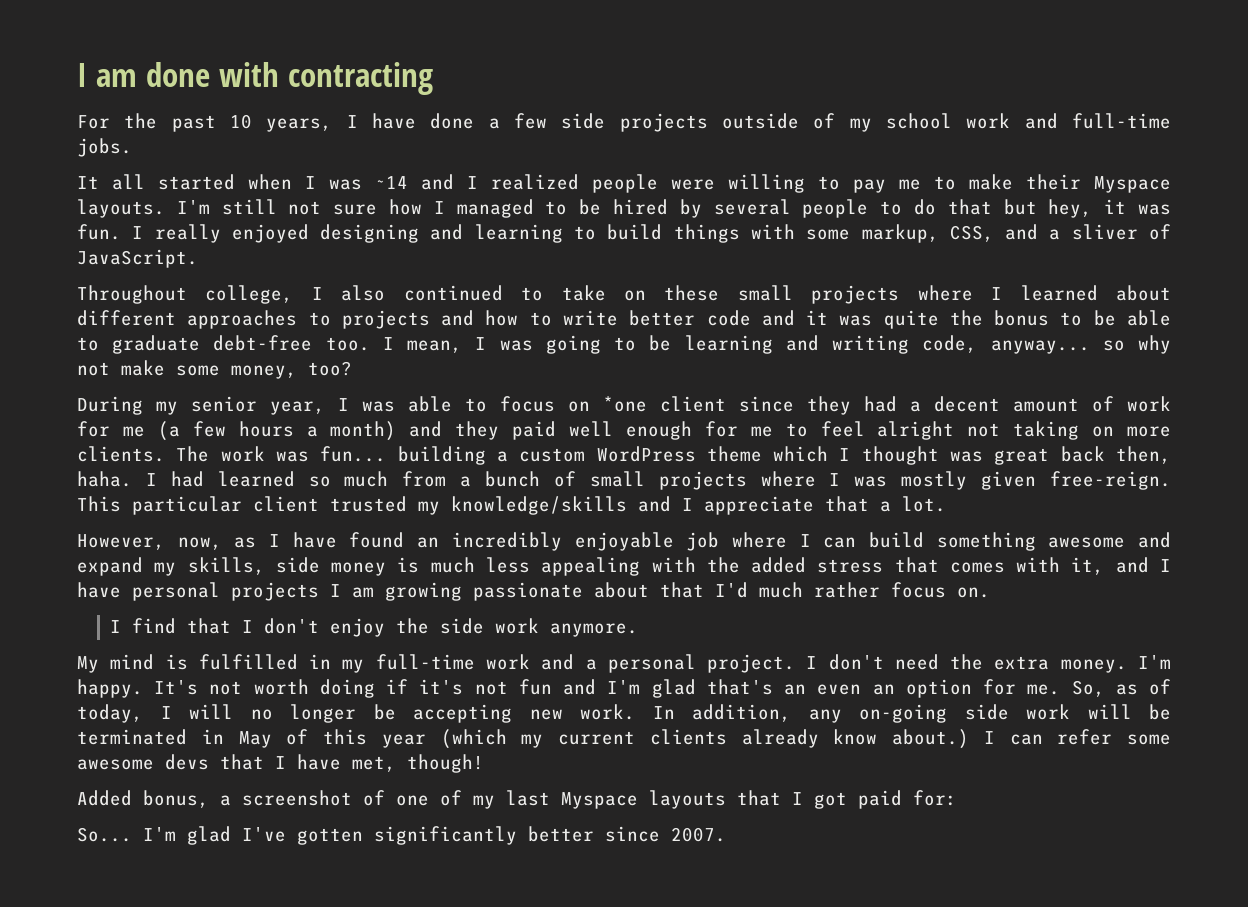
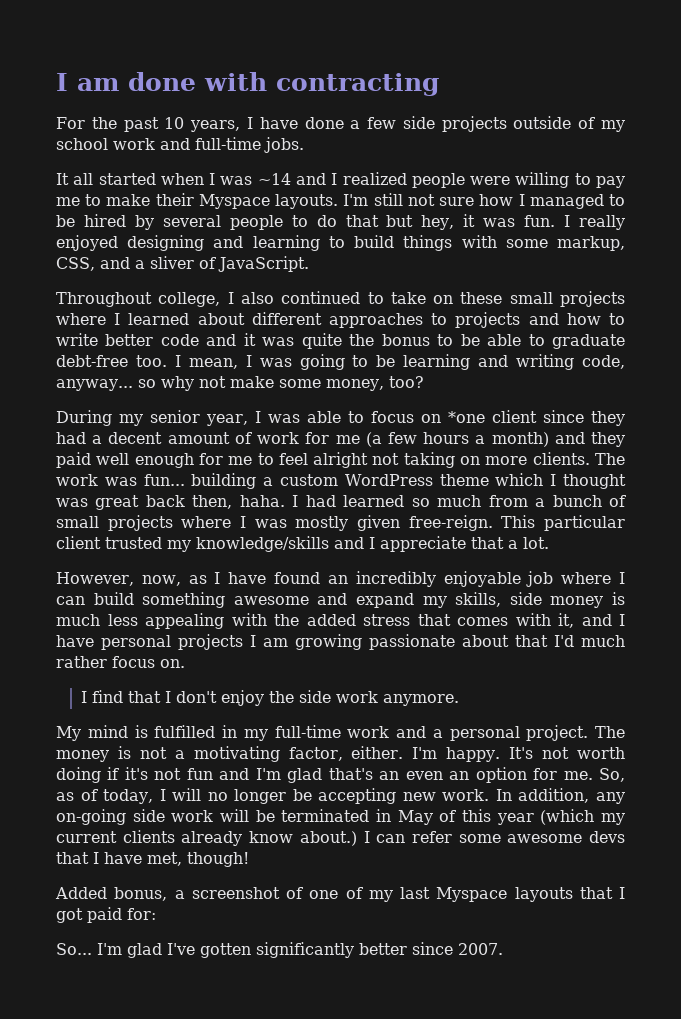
[806,654,1127,673] I don't need the extra money. -> [595,726,625,738] [56,746,404,762] The money is not a motivating factor, either.

